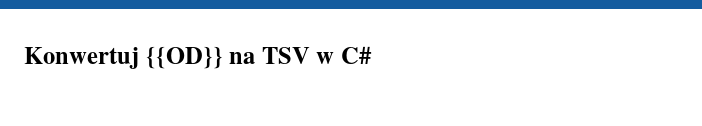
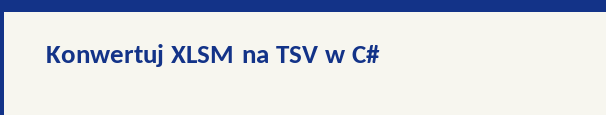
[145,46,223,69] {{OD}} -> [171,46,235,63] XLSM

